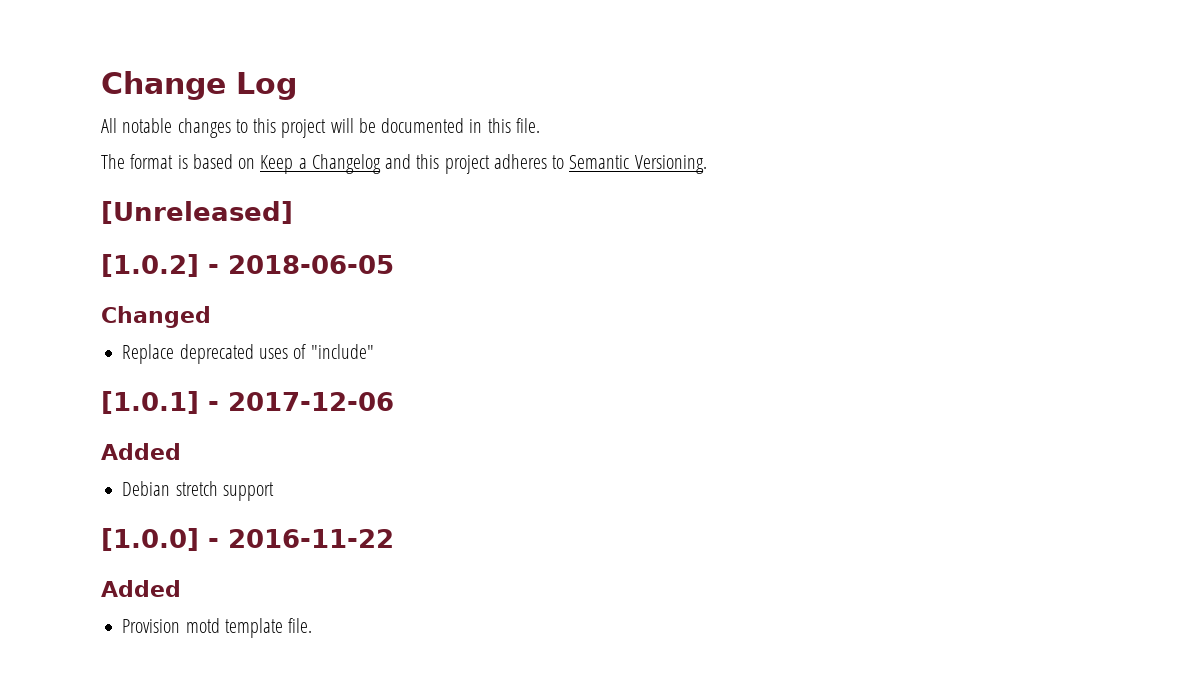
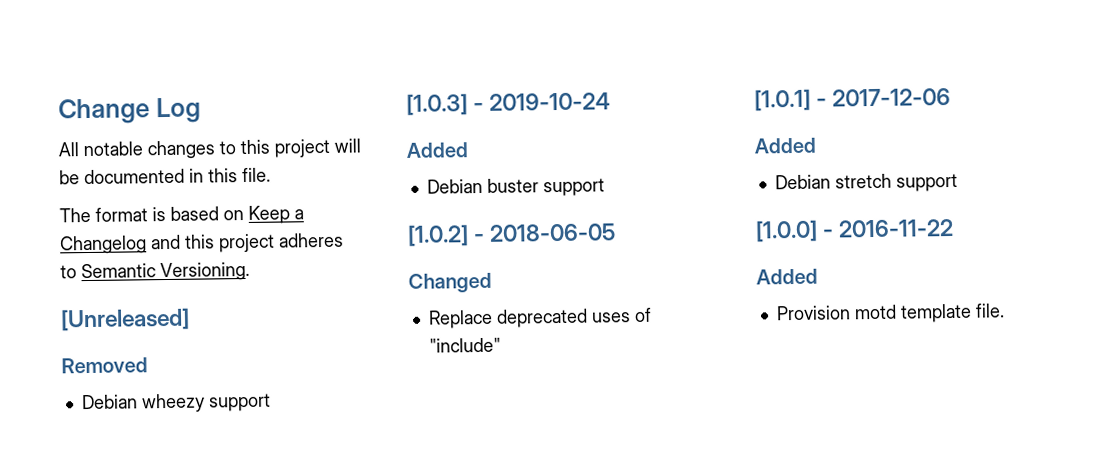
(293, 212) none -> [61,357,148,374] [81,393,271,413] [406,92,611,116] [406,142,469,158] [426,178,605,197] // Removed // Debian wheezy support // [1.0.3] - 2019-10-24 // Added // Debian buster support

